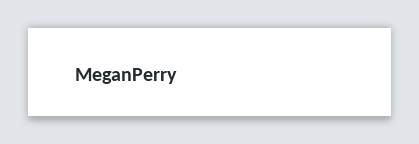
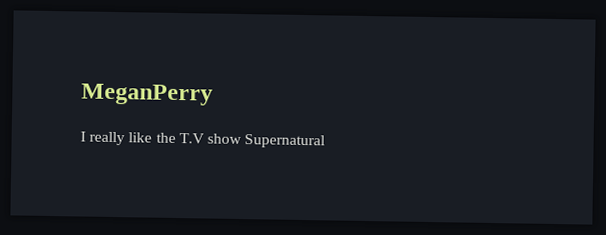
(177, 76) none -> [80,131,326,149] // I really like the T.V show Supernatural

